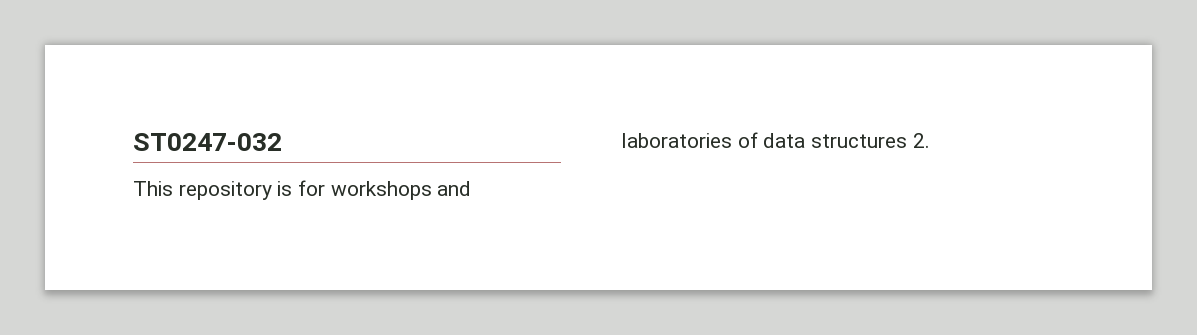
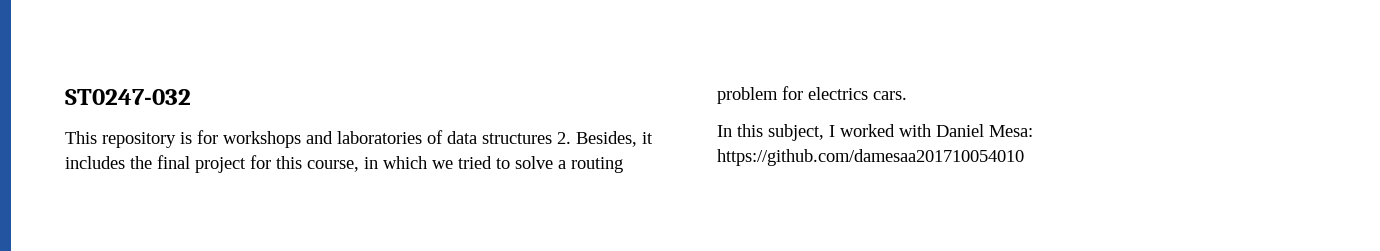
(930, 140) none -> [576,131,653,147] [65,155,623,173] [717,86,907,104] [717,124,1033,141] [717,149,1024,166] Besides, it includes the final project for this course, in which we tried to solve a routing problem for electrics cars. // In this subject, I worked with Daniel Mesa: https://github.com/damesaa201710054010

